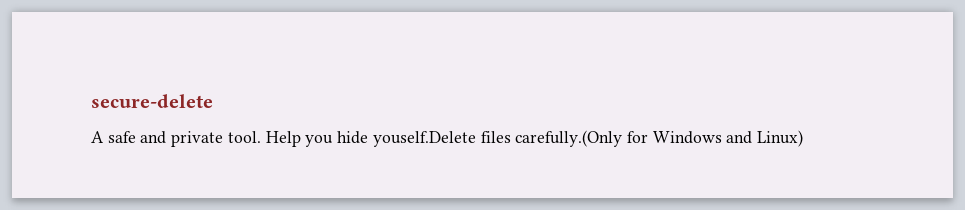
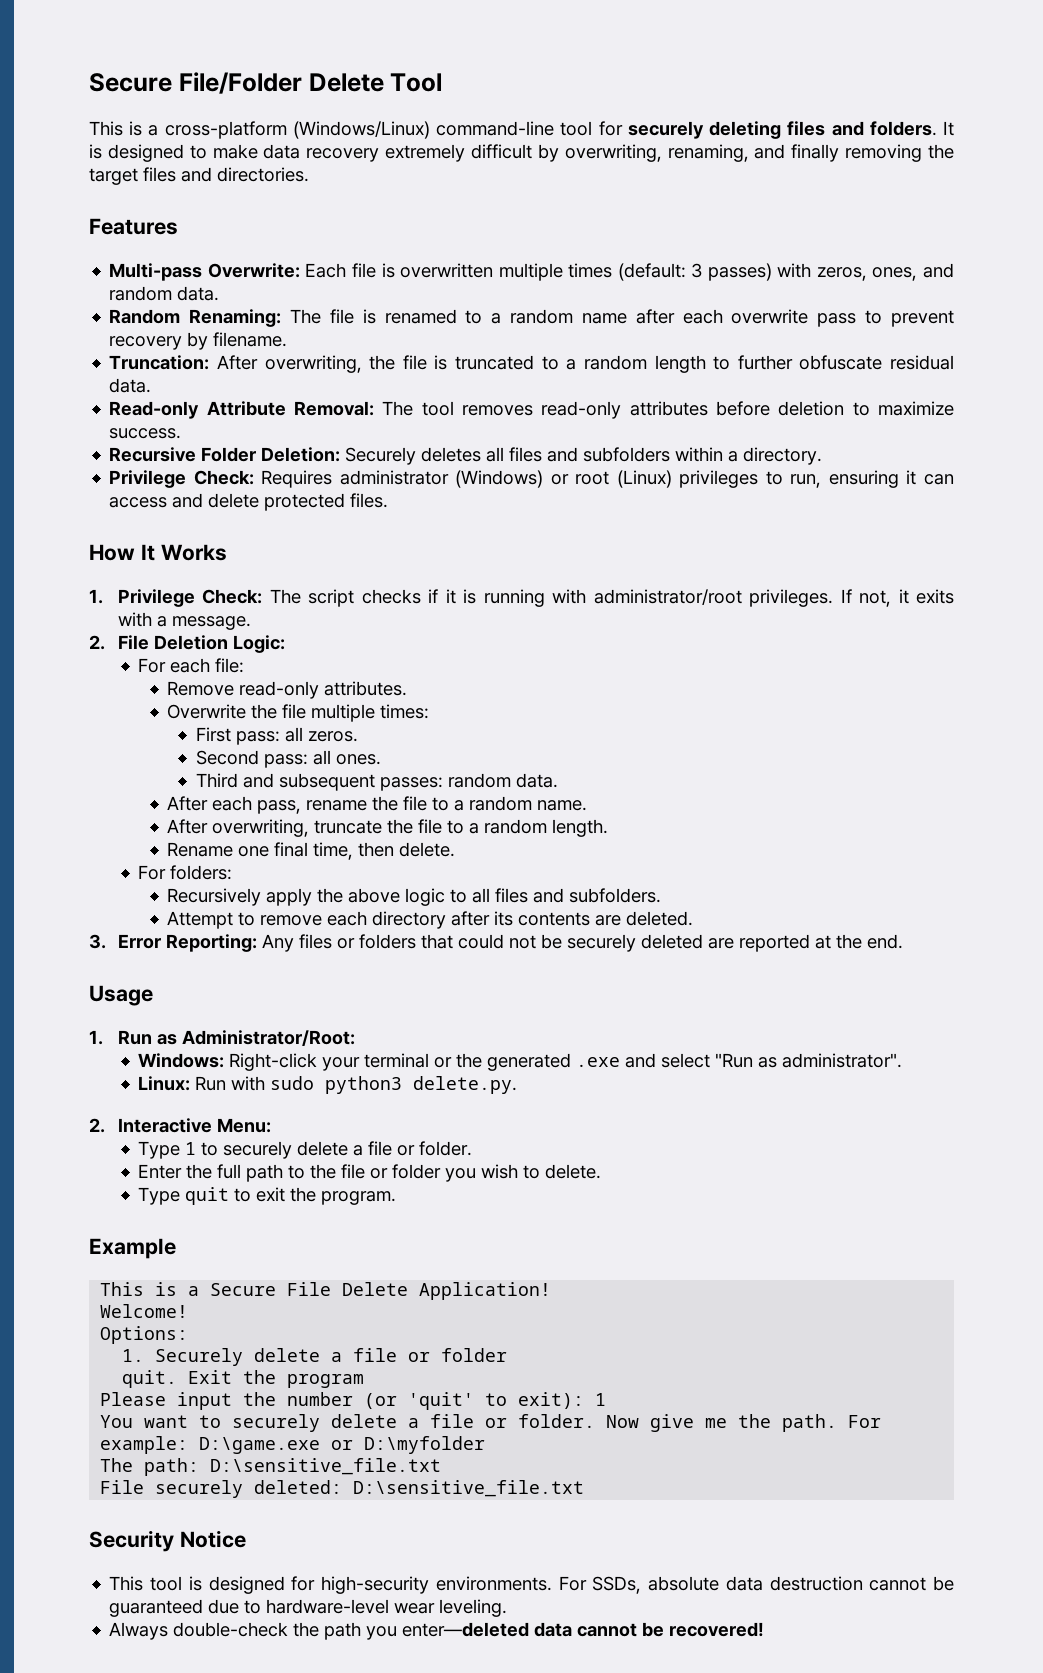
[91,94,213,108] [91,130,804,147] secure-delete // A safe and private tool. Help you hide youself.Delete files carefully.(Only for Windows and Linux) -> [89,72,443,94] [89,121,955,139] [89,144,955,162] [89,167,309,185] [89,218,178,235] [109,263,954,281] [109,286,220,301] [109,309,954,327] [109,332,288,350] [109,355,954,373] [109,378,152,393] [109,401,955,419] [109,428,182,439] [109,447,823,465] [109,470,954,488] [109,493,389,511] [89,544,227,561] [89,589,954,607] [117,612,251,630] [89,635,285,653] [138,658,245,673] [167,681,408,699] [167,704,430,722] [196,727,359,745] [196,750,382,768] [196,773,559,791] [167,796,588,814] [167,819,609,837] [167,842,456,860] [138,865,233,880] [167,888,662,906] [167,911,694,929] [89,934,903,952] [89,985,153,1006] [89,1030,355,1046] [138,1053,903,1071] [138,1076,518,1094] [89,1118,271,1133] [138,1141,473,1159] [138,1164,602,1182] [138,1187,397,1205] [89,1238,176,1259] [100,1282,552,1300] [100,1304,189,1318] [100,1326,189,1344] [122,1348,508,1366] [122,1370,365,1388] [100,1392,607,1410] [100,1414,882,1432] [100,1436,486,1454] [100,1458,442,1476] [100,1480,585,1498] [89,1530,246,1552] [109,1576,954,1594] [109,1599,508,1617] [109,1622,765,1640] Secure File/Folder Delete Tool // This is a cross-platform (Windows/Linux) command-line tool for securely deleting files and folders. It is designed to make data recovery extremely difficult by overwriting, renaming, and finally removing the target files and directories. // Features // Multi-pass Overwrite: Each file is overwritten multiple times (default: 3 passes) with zeros, ones, and random data. // Random Renaming: The file is renamed to a random name after each overwrite pass to prevent recovery by filename. // Truncation: After overwriting, the file is truncated to a random length to further obfuscate residual data. // Read-only Attribute Removal: The tool removes read-only attributes before deletion to maximize success. // Recursive Folder Deletion: Securely deletes all files and subfolders within a directory. // Privilege Check: Requires administrator (Windows) or root (Linux) privileges to run, ensuring it can access and delete protected files. // How It Works // 1. Privilege Check: The script checks if it is running with administrator/root privileges. If not, it exits with a message. // 2. File Deletion Logic: // For each file: // Remove read-only attributes. // Overwrite the file multiple times: // First pass: all zeros. // Second pass: all ones. // Third and subsequent passes: random data. // After each pass, rename the file to a random name. // After overwriting, truncate the file to a random length. // Rename one final time, then delete. // For folders: // Recursively apply the above logic to all files and subfolders. // Attempt to remove each directory after its contents are deleted. // 3. Error Reporting: Any files or folders that could not be securely deleted are reported at the end. // Usage // 1. Run as Administrator/Root: // Windows: Right-click your terminal or the generated .exe and select "Run as administrator". // Linux: Run with sudo python3 delete.py. // 2. Interactive Menu: // Type 1 to securely delete a file or folder. // Enter the full path to the file or folder you wish to delete. // Type quit to exit the program. // Example // This is a Secure File Delete Application! // Welcome! // Options: // 1. Securely delete a file or folder // quit. Exit the program // Please input the number (or 'quit' to exit): 1 // You want to securely delete a file or folder. Now give me the path. For example: D:\game.exe or D:\myfolder // The path: D:\sensitive_file.txt // File securely deleted: D:\sensitive_file.txt // Security Notice // This tool is designed for high-security environments. For SSDs, absolute data destruction cannot be guaranteed due to hardware-level wear leveling. // Always double-check the path you enter—deleted data cannot be recovered!

